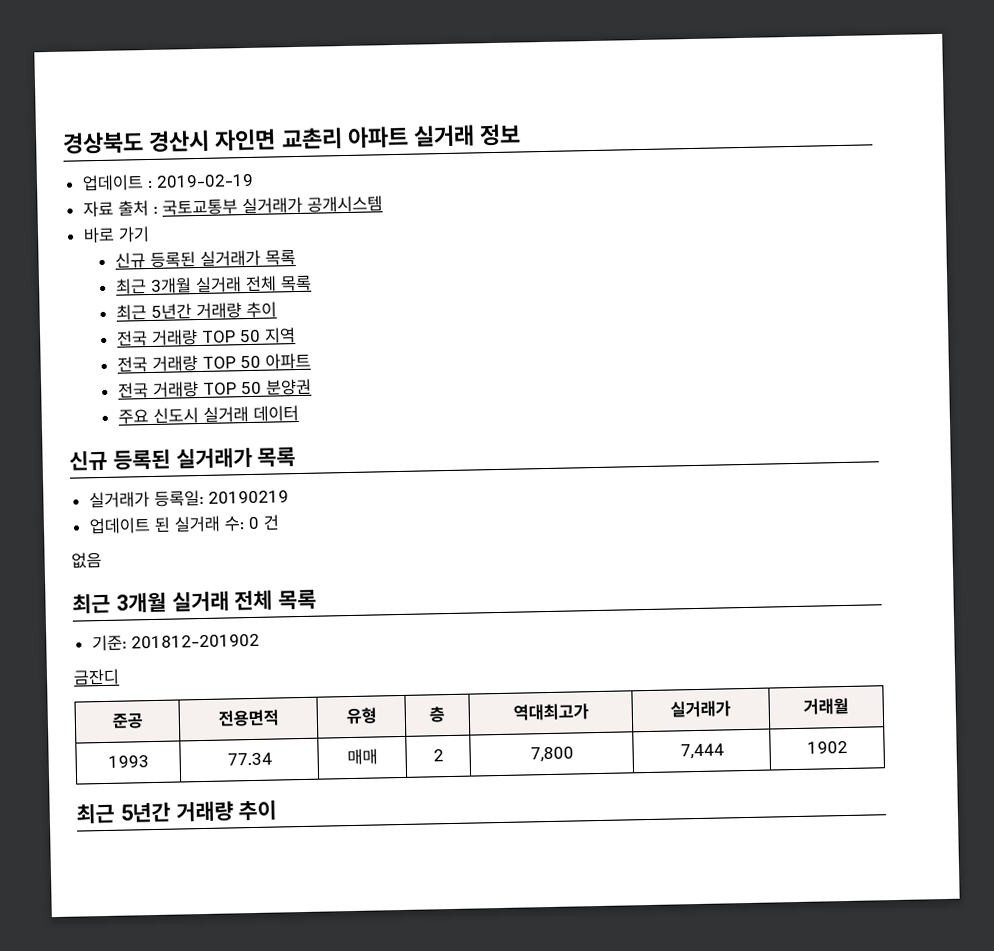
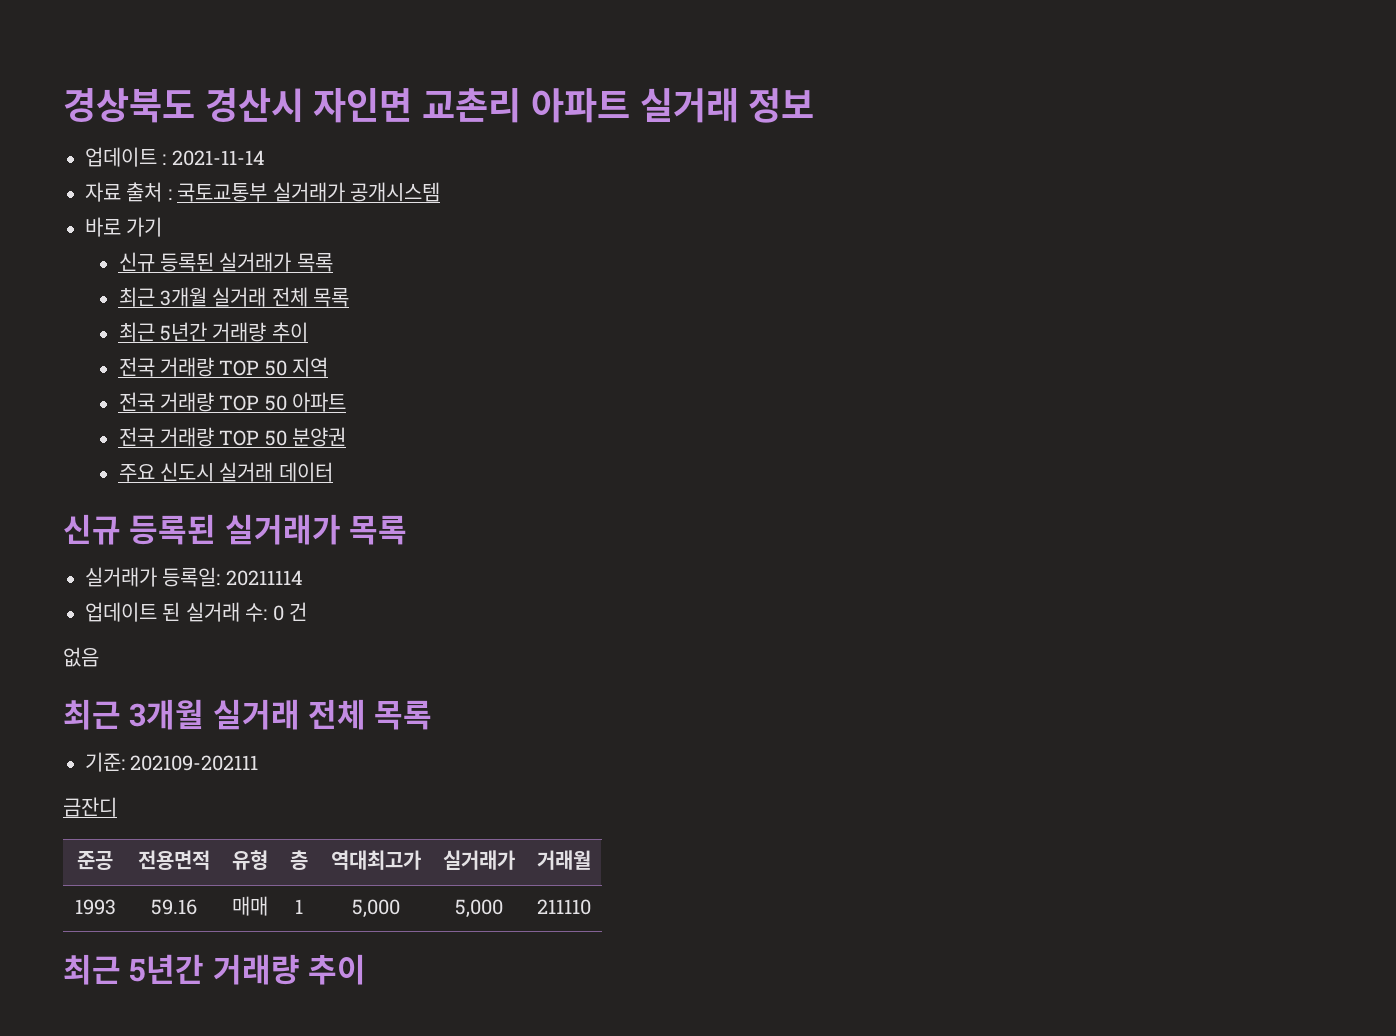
[155,173,254,188] 2019-02-19 -> [171,150,265,166] 2021-11-14
[207,490,289,504] 20190219 -> [225,570,303,586] 20211114
[130,633,260,649] 201812-201902 -> [130,755,259,771] 202109-202111
[226,752,272,766] 77.34 -> [150,899,197,915] 59.16
[432,749,444,762] [529,746,574,763] [679,743,724,760] [806,740,848,754] 2 | 7,800 | 7,444 | 1902 -> [295,899,303,914] [351,899,400,918] [454,899,503,918] [536,899,591,915] 1 | 5,000 | 5,000 | 211110

